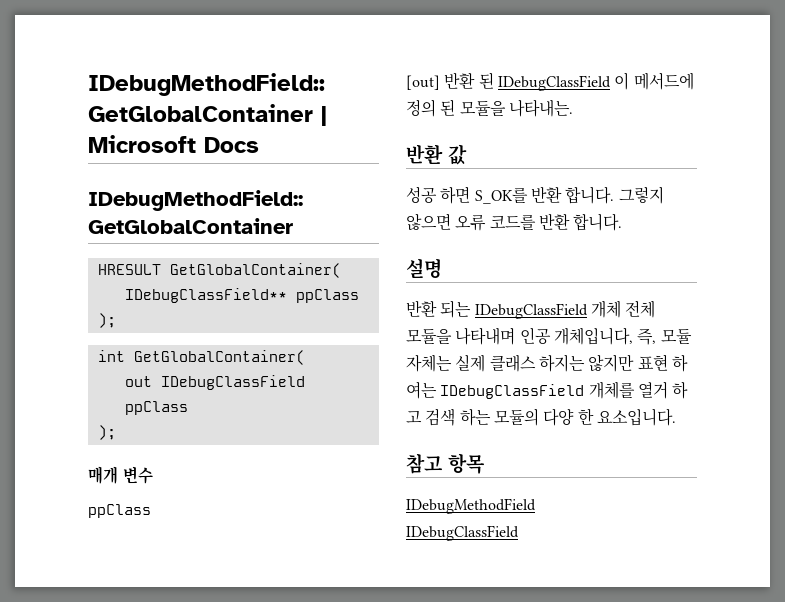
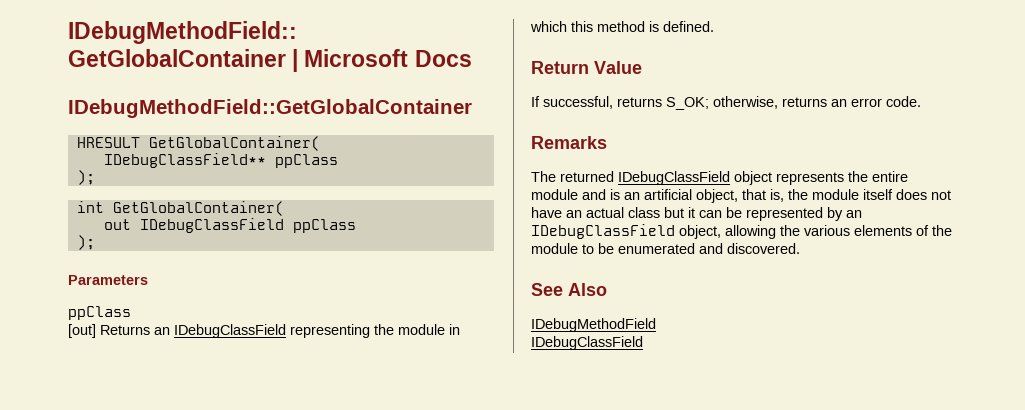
[88,466,153,484] 매개 변수 -> [68,275,148,285] Parameters
[444,72,694,91] [406,99,573,117] [406,144,467,165] [406,186,664,204] [406,213,623,231] [406,258,442,278] [406,300,656,319] [406,327,692,345] [406,354,688,372] [406,381,689,399] [406,408,676,426] [406,453,485,474] 반환 된 IDebugClassField 이 메서드에 정의 된 모듈을 나타내는. // 반환 값 // 성공 하면 S_OK를 반환 합니다. 그렇지 않으면 오류 코드를 반환 합니다. // 설명 // 반환 되는 IDebugClassField 개체 전체 모듈을 나타내며 인공 개체입니다, 즉, 모듈 자체는 실제 클래스 하지는 않지만 표현 하 여는 IDebugClassField 개체를 열거 하 고 검색 하는 모듈의 다양 한 요소입니다. // 참고 항목 -> [100,324,460,338] [530,21,714,32] [531,61,642,74] [531,96,921,110] [531,136,607,149] [531,171,908,185] [531,189,951,203] [531,207,862,221] [531,224,952,239] [531,243,800,254] [531,283,607,296] Returns an IDebugClassField representing the module in which this method is defined. // Return Value // If successful, returns S_OK; otherwise, returns an error code. // Remarks // The returned IDebugClassField object represents the entire module and is an artificial object, that is, the module itself does not have an actual class but it can be represented by an IDebugClassField object, allowing the various elements of the module to be enumerated and discovered. // See Also

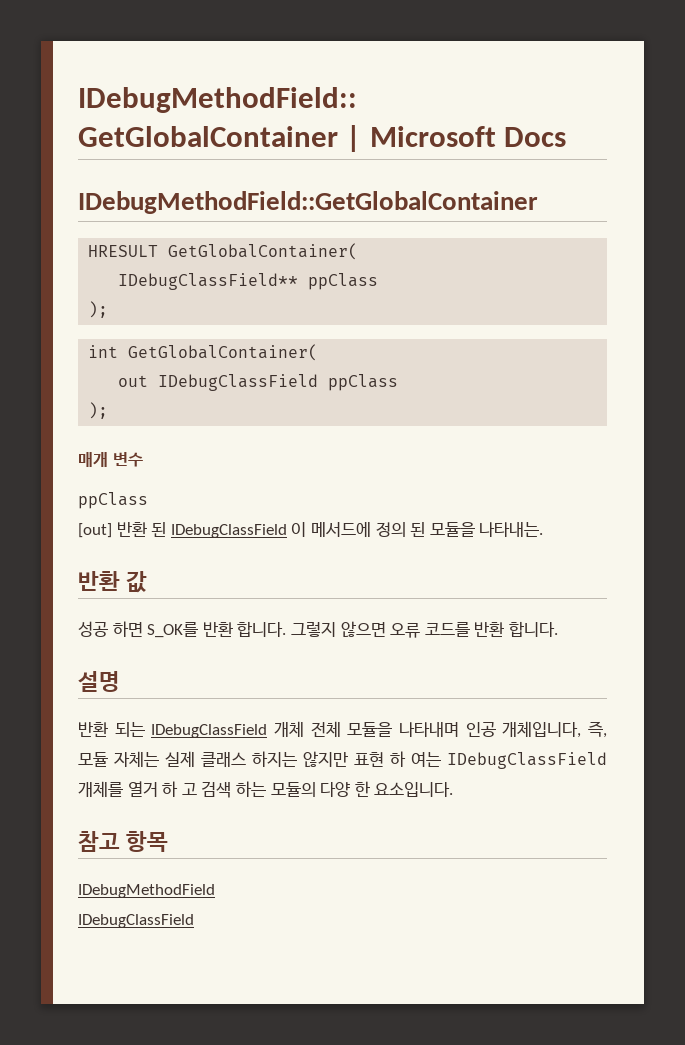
[68,275,148,285] Parameters -> [78,452,143,467] 매개 변수
[100,324,460,338] [530,21,714,32] [531,61,642,74] [531,96,921,110] [531,136,607,149] [531,171,908,185] [531,189,951,203] [531,207,862,221] [531,224,952,239] [531,243,800,254] [531,283,607,296] Returns an IDebugClassField representing the module in which this method is defined. // Return Value // If successful, returns S_OK; otherwise, returns an error code. // Remarks // The returned IDebugClassField object represents the entire module and is an artificial object, that is, the module itself does not have an actual class but it can be represented by an IDebugClassField object, allowing the various elements of the module to be enumerated and discovered. // See Also -> [116,522,544,538] [78,571,148,593] [78,621,558,638] [78,671,120,692] [78,721,607,738] [78,751,607,769] [78,781,454,798] [78,831,169,852] 반환 된 IDebugClassField 이 메서드에 정의 된 모듈을 나타내는. // 반환 값 // 성공 하면 S_OK를 반환 합니다. 그렇지 않으면 오류 코드를 반환 합니다. // 설명 // 반환 되는 IDebugClassField 개체 전체 모듈을 나타내며 인공 개체입니다, 즉, 모듈 자체는 실제 클래스 하지는 않지만 표현 하 여는 IDebugClassField 개체를 열거 하 고 검색 하는 모듈의 다양 한 요소입니다. // 참고 항목

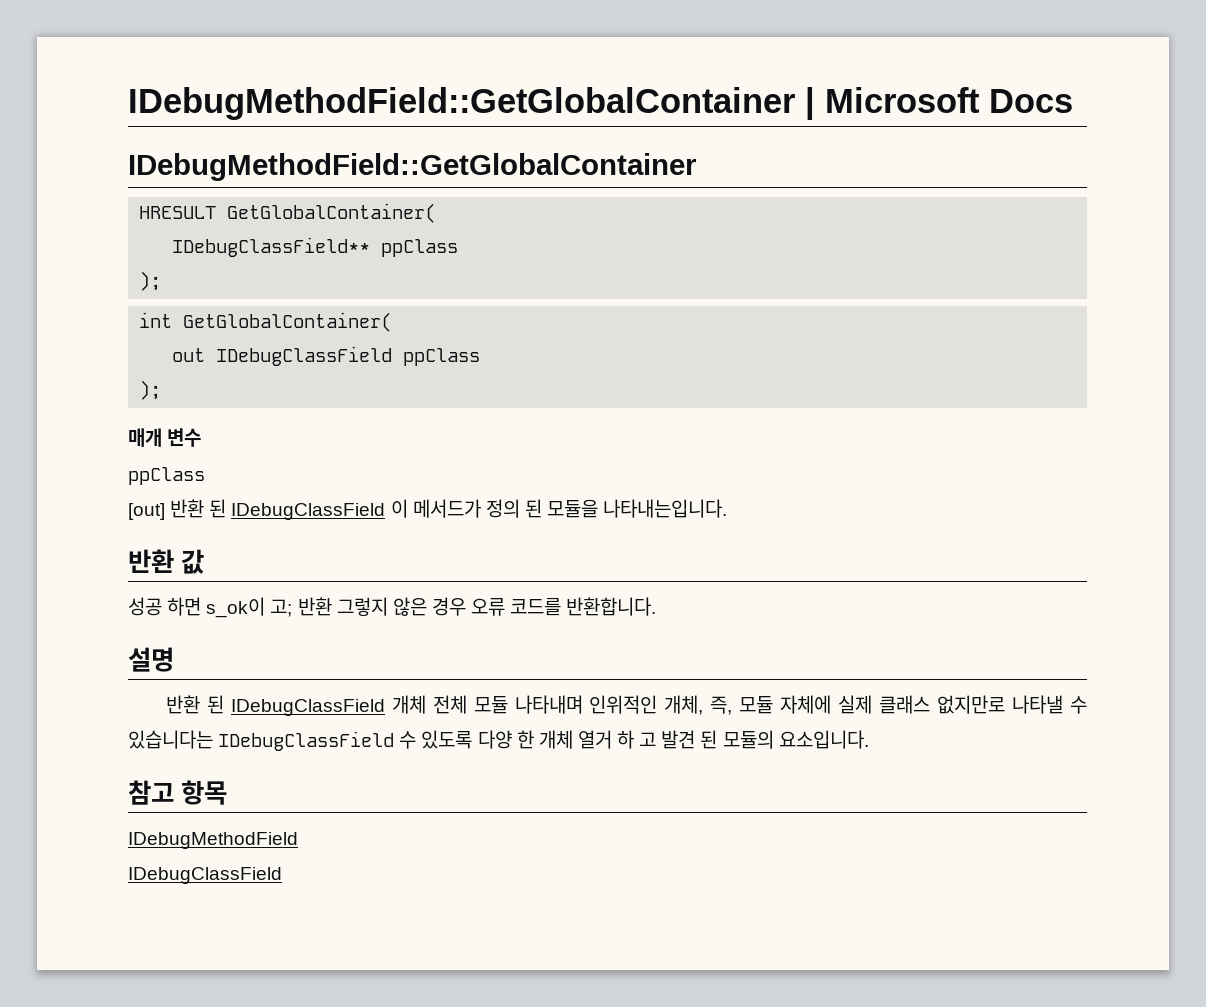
[310,522,371,537] 메서드에 -> [412,499,481,518] 메서드가
[479,522,544,537] 나타내는. -> [603,499,728,518] 나타내는입니다.
[147,621,558,638] S_OK를 반환 합니다. 그렇지 않으면 오류 코드를 반환 합니다. -> [206,597,657,618] s_ok이 고; 반환 그렇지 않은 경우 오류 코드를 반환합니다.
[114,722,145,737] 되는 -> [206,695,224,714] 된
[347,721,582,738] 모듈을 나타내며 인공 개체입니다, -> [473,695,704,715] 모듈 나타내며 인위적인 개체,
[114,751,159,767] 자체는 -> [780,695,832,714] 자체에
[252,751,607,769] [78,781,370,798] 하지는 않지만 표현 하 여는 IDebugClassField 개체를 열거 하 고 검색 하는 모듈의 다양 한 -> [937,695,1087,714] [128,730,774,751] 없지만로 나타낼 수 있습니다는 IDebugClassField 수 있도록 다양 한 개체 열거 하 고 발견 된 모듈의

